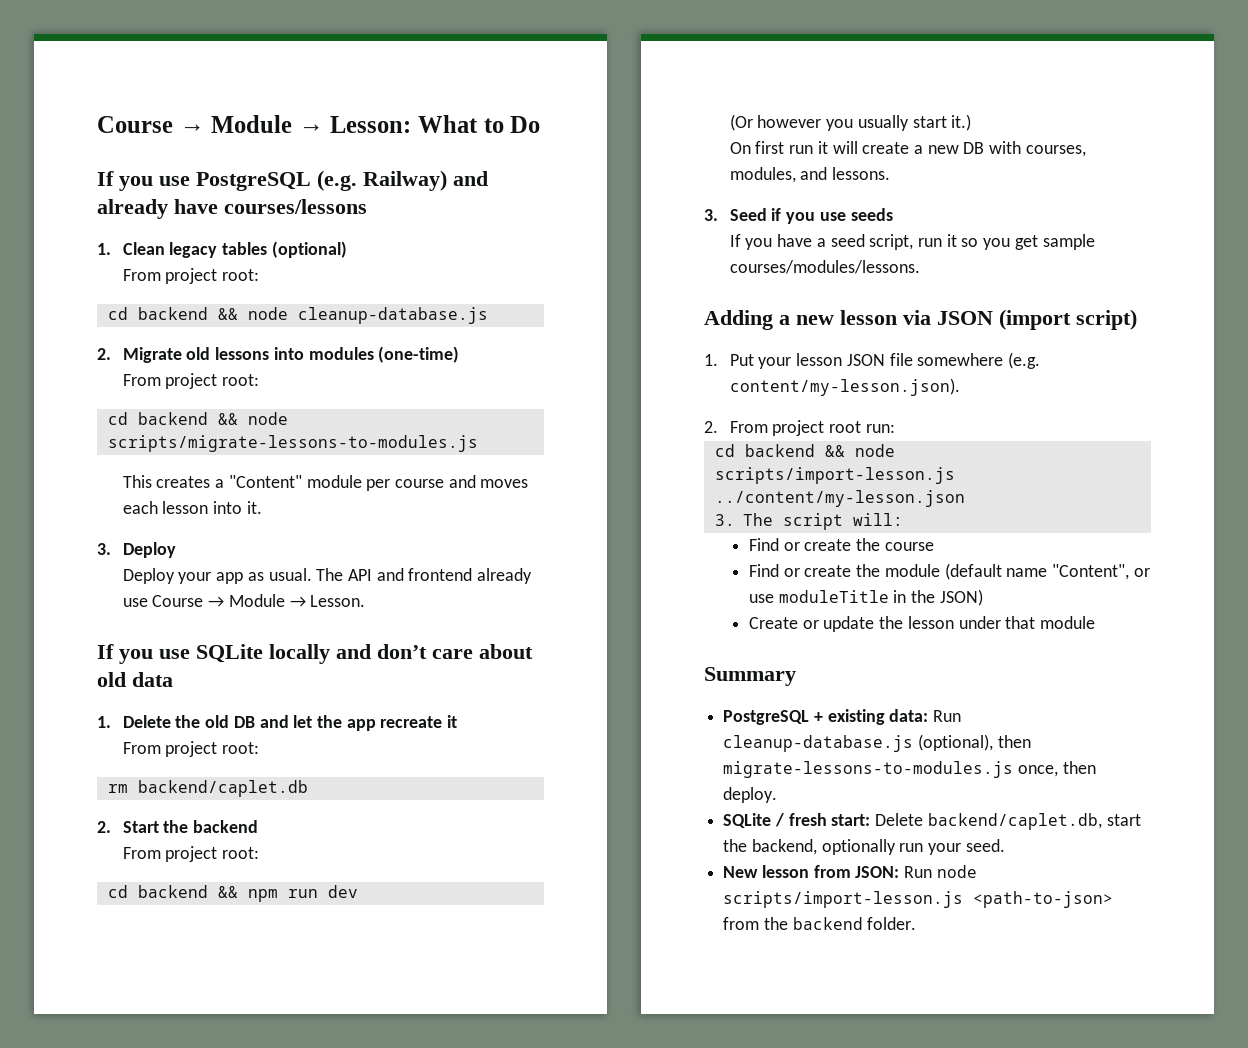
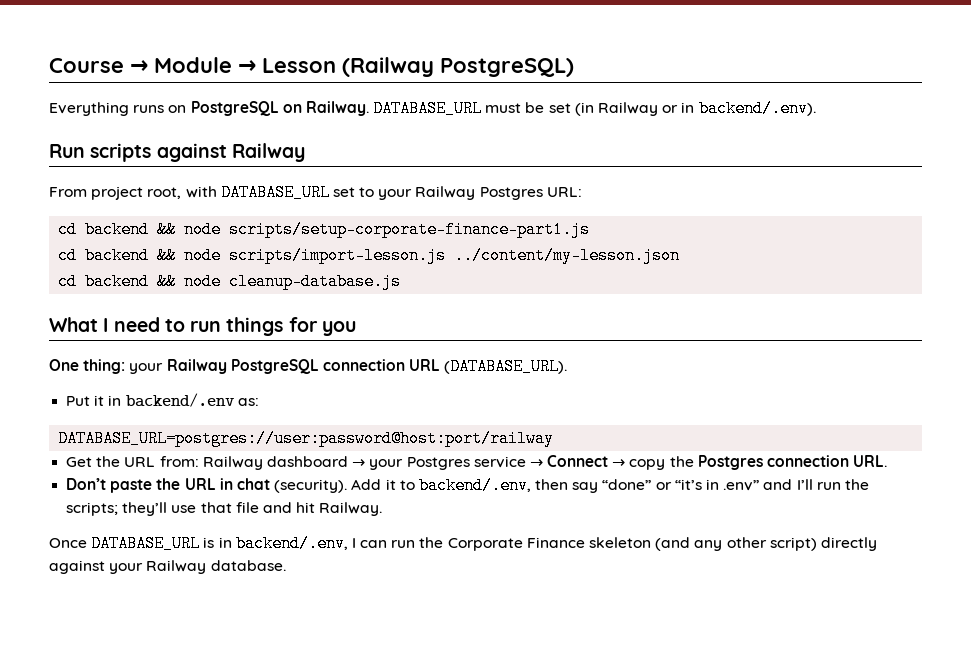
[97,115,541,133] [97,170,488,191] [97,199,367,219] [97,241,347,258] [122,268,260,284] [107,307,488,324] [97,346,460,363] [122,373,260,389] [107,412,288,425] [107,435,478,452] [122,475,529,491] [122,501,262,514] [97,542,176,558] [122,568,533,584] [122,594,366,607] [97,644,533,664] [97,672,173,687] [97,715,458,731] [122,741,260,757] [107,780,308,797] [97,820,259,833] [122,846,260,862] [107,885,358,902] [729,114,972,131] [729,141,1086,157] [729,167,891,183] [704,208,893,224] [729,234,1095,250] [729,260,920,274] [704,309,1137,330] [704,352,1040,369] [729,378,960,396] [704,420,895,436] Course → Module → Lesson: What to Do // If you use PostgreSQL (e.g. Railway) and already have courses/lessons // 1. Clean legacy tables (optional) // From project root: // cd backend && node cleanup-database.js // 2. Migrate old lessons into modules (one-time) // From project root: // cd backend && node scripts/migrate-lessons-to-modules.js // This creates a "Content" module per course and moves each lesson into it. // 3. Deploy // Deploy your app as usual. The API and frontend already use Course → Module → Lesson. // If you use SQLite locally and don’t care about old data // 1. Delete the old DB and let the app recreate it // From project root: // rm backend/caplet.db // 2. Start the backend // From project root: // cd backend && npm run dev // (Or however you usually start it.) // On first run it will create a new DB with courses, modules, and lessons. // 3. Seed if you use seeds // If you have a seed script, run it so you get sample courses/modules/lessons. // Adding a new lesson via JSON (import script) // 1. Put your lesson JSON file somewhere (e.g. content/my-lesson.json). // 2. From project root run: -> [49,57,574,77] [49,100,816,117] [49,143,305,162] [49,184,582,201] [58,221,591,238] Course → Module → Lesson (Railway PostgreSQL) // Everything runs on PostgreSQL on Railway. DATABASE_URL must be set (in Railway or in backend/.env). // Run scripts against Railway // From project root, with DATABASE_URL set to your Railway Postgres URL: // cd backend && node scripts/setup-corporate-finance-part1.js
[714,513,904,530] [748,538,934,551] [748,563,1150,580] [748,589,983,606] [748,616,1095,632] [704,667,796,686] [723,709,962,725] [723,734,1031,752] [723,761,1096,778] [723,787,778,803] [723,813,1141,830] [723,839,1005,855] [723,865,977,878] [723,891,1114,908] [723,917,917,930] 3. The script will: // Find or create the course // Find or create the module (default name "Content", or use moduleTitle in the JSON) // Create or update the lesson under that module // Summary // PostgreSQL + existing data: Run cleanup-database.js (optional), then migrate-lessons-to-modules.js once, then deploy. // SQLite / fresh start: Delete backend/caplet.db, start the backend, optionally run your seed. // New lesson from JSON: Run node scripts/import-lesson.js <path-to-json> from the backend folder. -> [58,273,402,290] [49,317,356,336] [49,358,568,375] [66,393,259,407] [58,430,555,447] [66,455,888,470] [66,477,869,494] [66,502,383,516] [49,535,877,552] [49,560,286,574] cd backend && node cleanup-database.js // What I need to run things for you // One thing: your Railway PostgreSQL connection URL (DATABASE_URL). // Put it in backend/.env as: // DATABASE_URL=postgres://user:password@host:port/railway // Get the URL from: Railway dashboard → your Postgres service → Connect → copy the Postgres connection URL. // Don’t paste the URL in chat (security). Add it to backend/.env, then say “done” or “it’s in .env” and I’ll run the scripts; they’ll use that file and hit Railway. // Once DATABASE_URL is in backend/.env, I can run the Corporate Finance skeleton (and any other script) directly against your Railway database.

